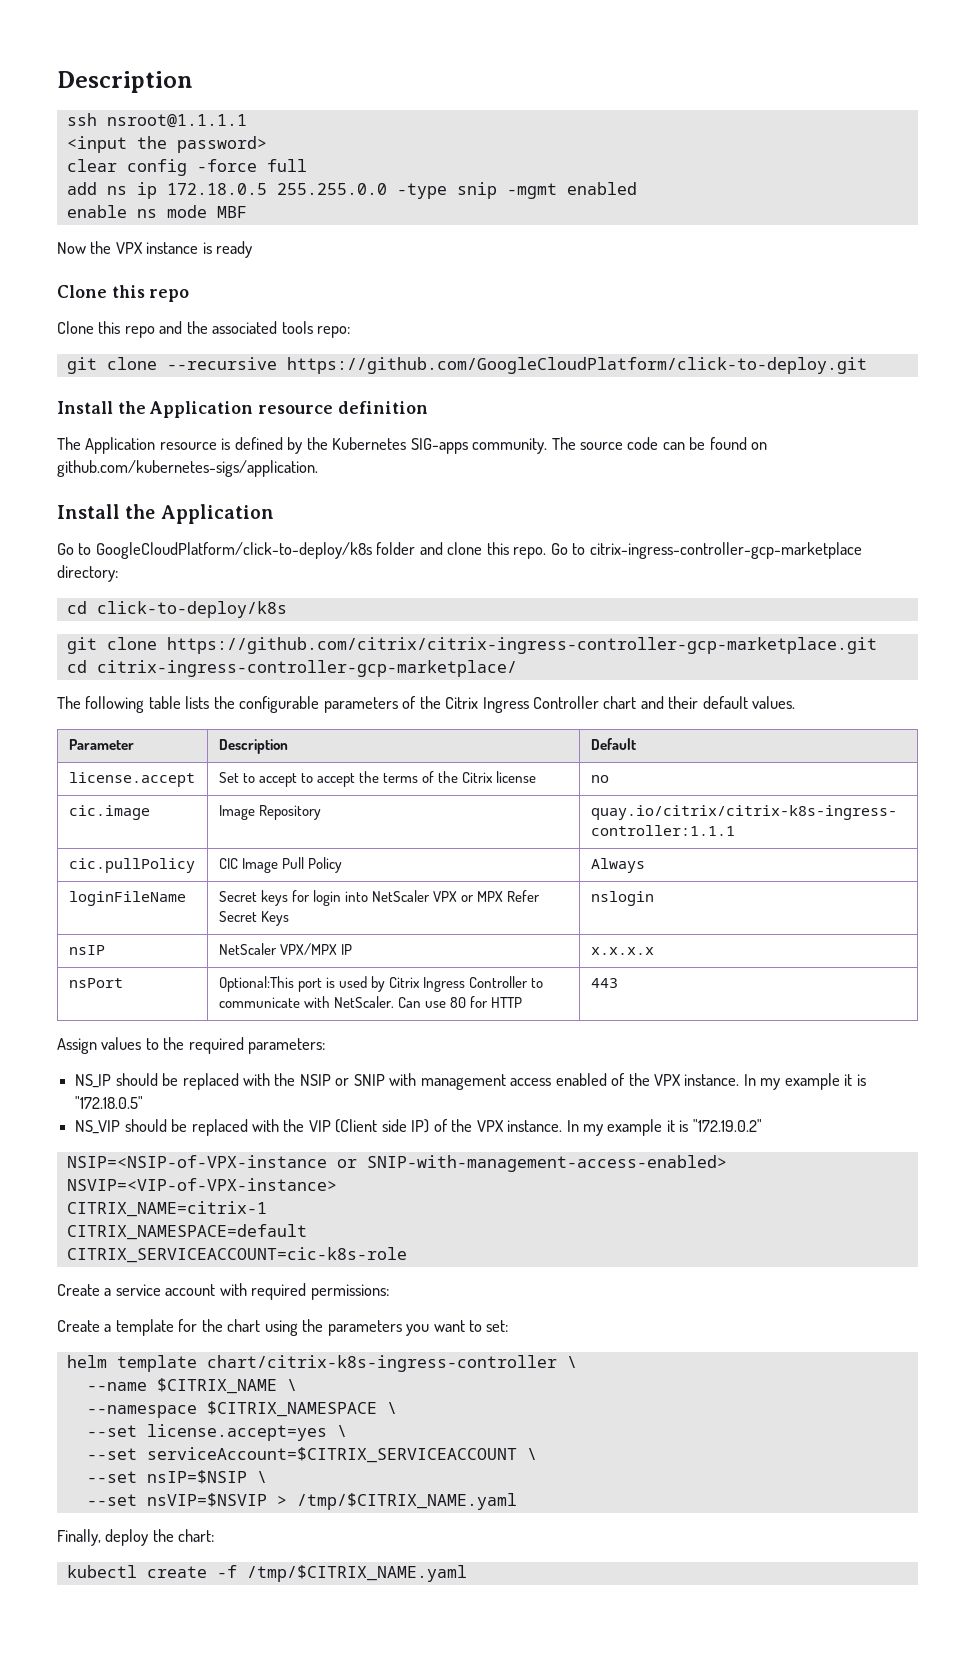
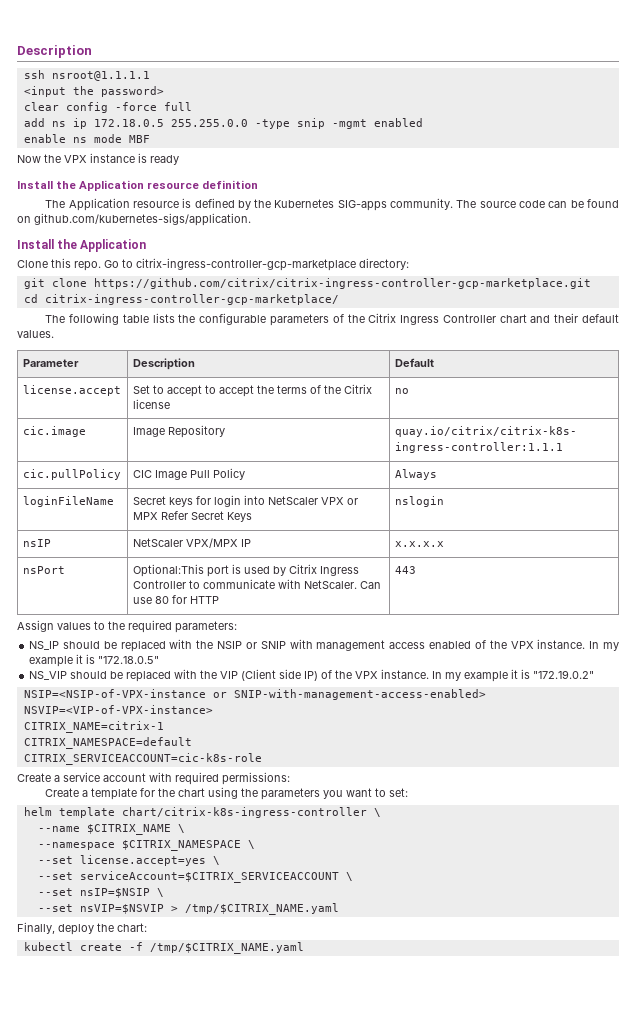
[57,285,190,302] [57,321,351,338] [66,357,867,374] // Clone this repo // Clone this repo and the associated tools repo: // git clone --recursive https://github.com/GoogleCloudPlatform/click-to-deploy.git -> (179, 160) none
[57,542,483,559] Go to GoogleCloudPlatform/click-to-deploy/k8s folder and clone -> [17,260,48,268] Clone
[66,601,287,618] // cd click-to-deploy/k8s -> (409, 264) none

